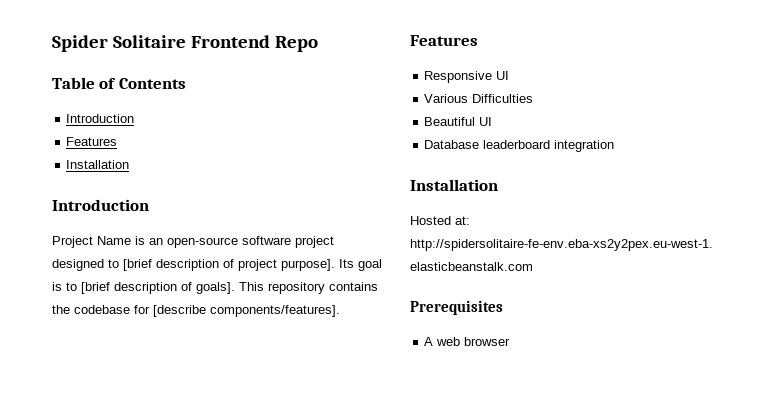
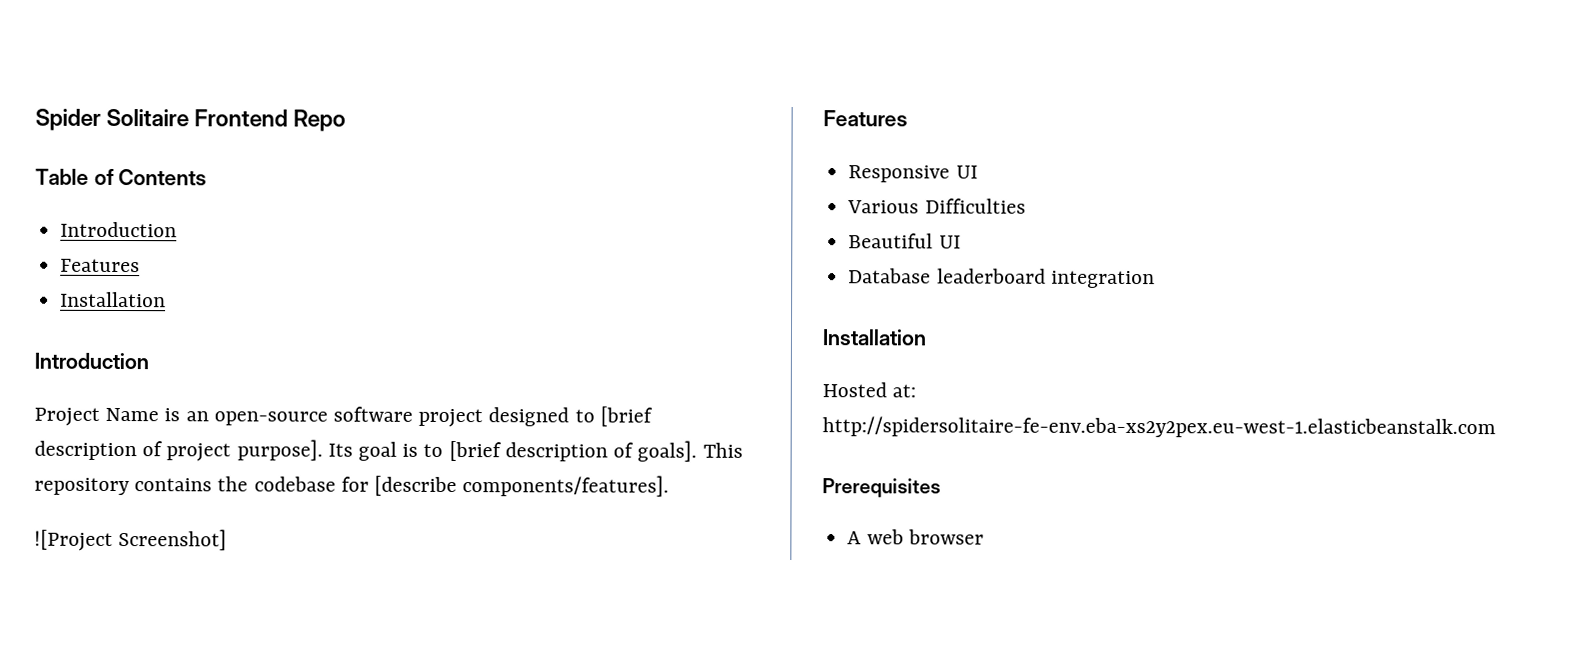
(340, 311) none -> [34,529,228,551] // ![Project Screenshot]

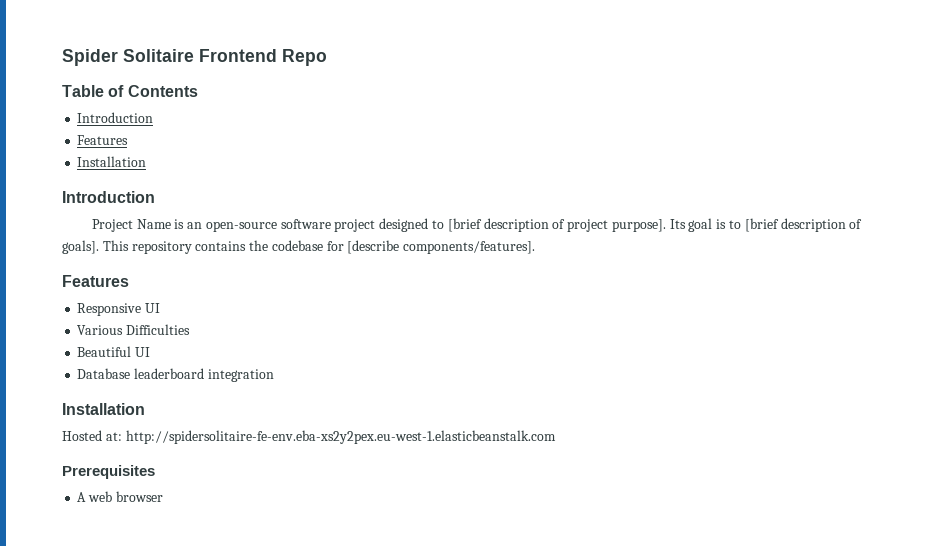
[34,529,228,551] // ![Project Screenshot] -> (536, 247) none

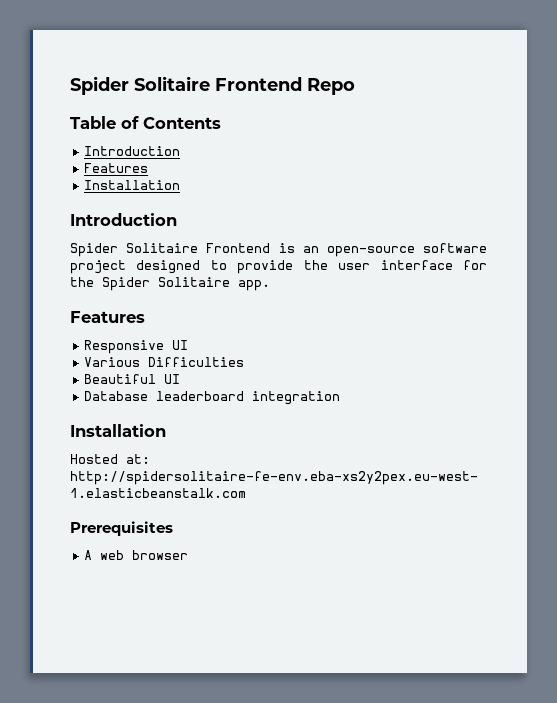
[91,219,171,232] Project Name -> [70,243,271,257] Spider Solitaire Frontend
[447,218,863,232] [62,240,536,254] [brief description of project purpose]. Its goal is to [brief description of goals]. This repository contains the codebase for [describe components/features]. -> [237,260,487,274] [70,277,270,291] provide the user interface for the Spider Solitaire app.

